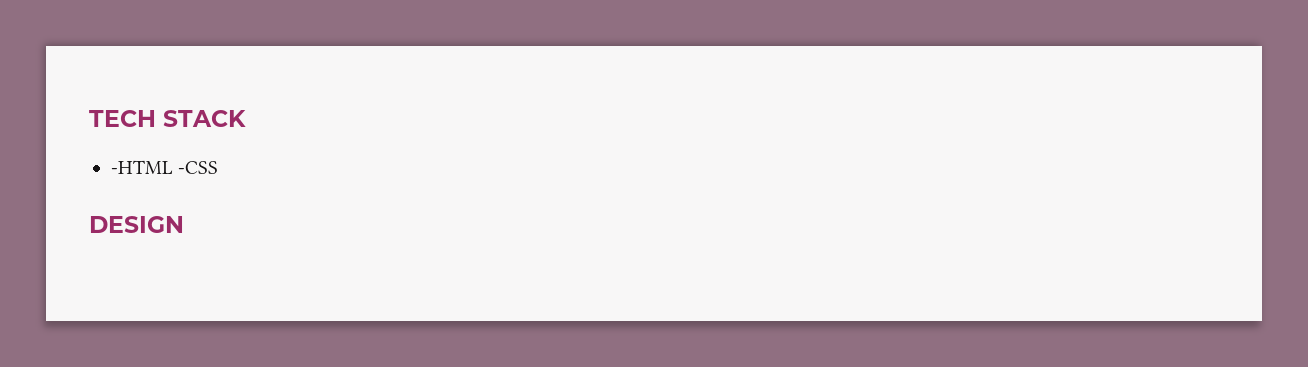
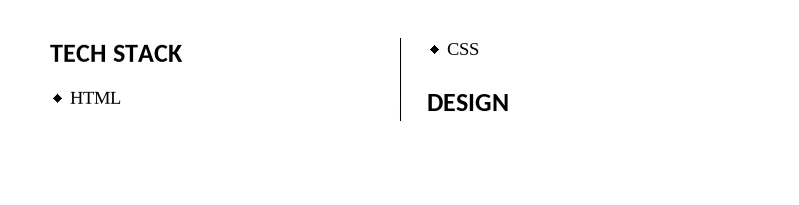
[111,160,219,174] -HTML -CSS -> [69,91,123,104] [447,43,481,56] HTML // CSS

